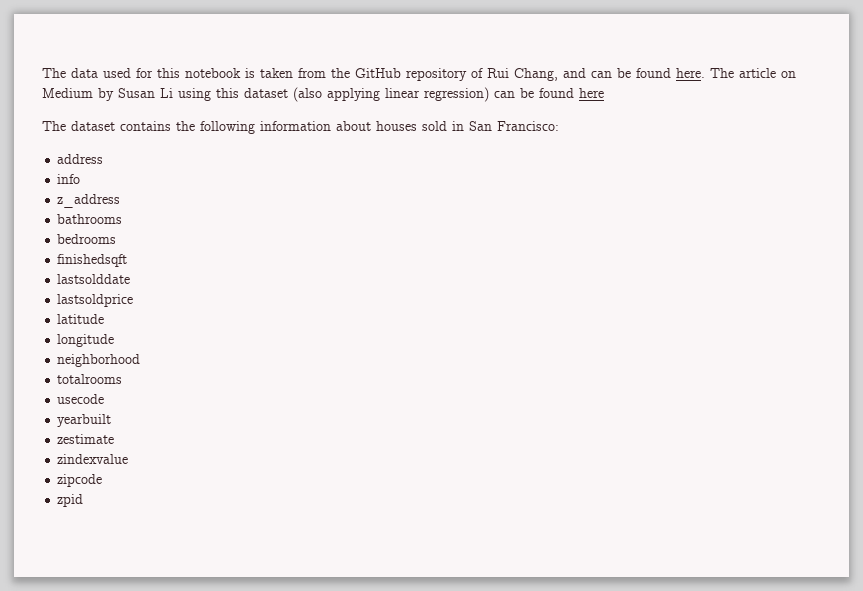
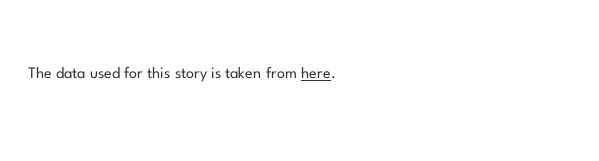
[185,68,241,78] notebook -> [174,68,208,82] story
[331,68,796,81] [42,87,604,102] [42,121,559,134] [57,154,104,164] [57,174,81,184] [57,194,121,208] [57,214,123,224] [57,234,117,244] [57,254,128,267] [57,274,131,284] [57,294,134,307] [57,314,105,324] [57,334,115,347] [57,354,141,367] [57,374,123,384] [57,394,105,404] [57,414,112,427] [57,434,115,444] [57,454,129,464] [57,474,103,487] [57,494,84,507] the GitHub repository of Rui Chang, and can be found here. The article on Medium by Susan Li using this dataset (also applying linear regression) can be found here // The dataset contains the following information about houses sold in San Francisco: // address // info // z_address // bathrooms // bedrooms // finishedsqft // lastsolddate // lastsoldprice // latitude // longitude // neighborhood // totalrooms // usecode // yearbuilt // zestimate // zindexvalue // zipcode // zpid -> [300,67,336,79] here.

